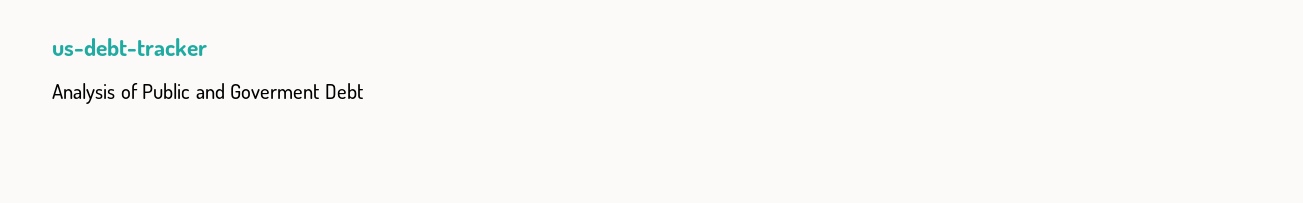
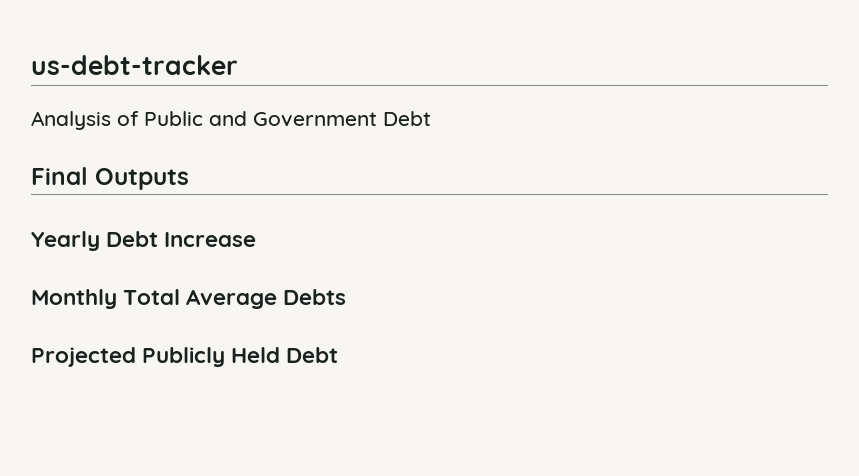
[230,83,363,99] Goverment Debt -> [253,111,431,127] [31,167,189,190] [31,231,257,251] [31,289,347,309] [31,347,339,367] Government Debt // Final Outputs // Yearly Debt Increase // Monthly Total Average Debts // Projected Publicly Held Debt

